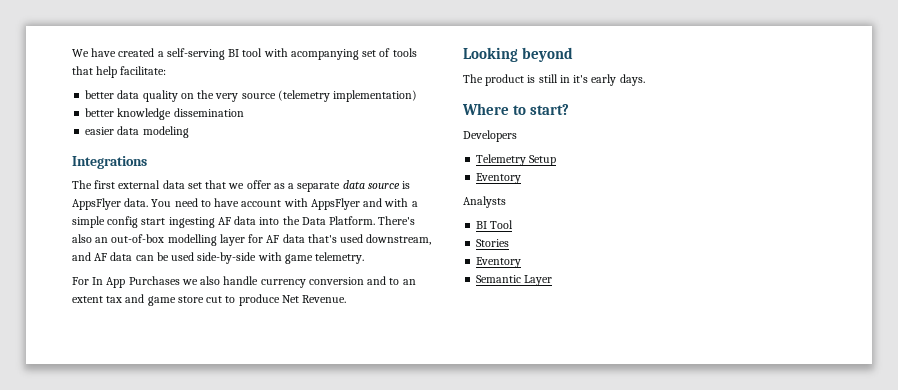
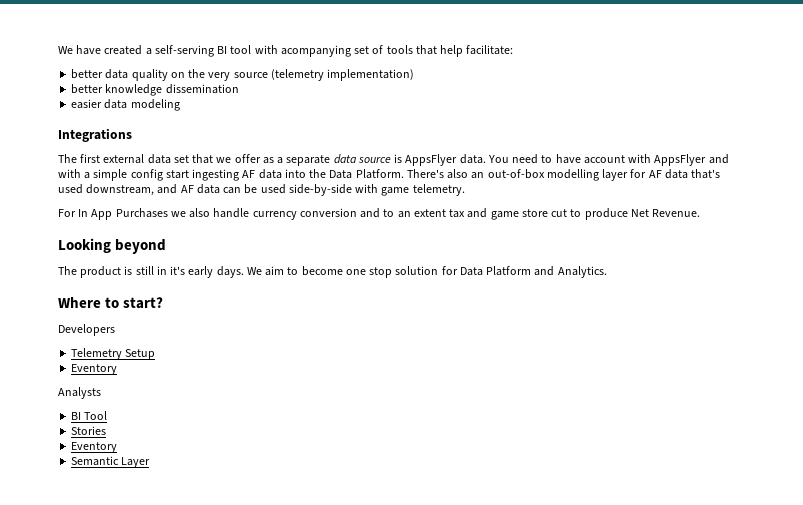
(645, 80) none -> [246,266,607,278] We aim to become one stop solution for Data Platform and Analytics.

